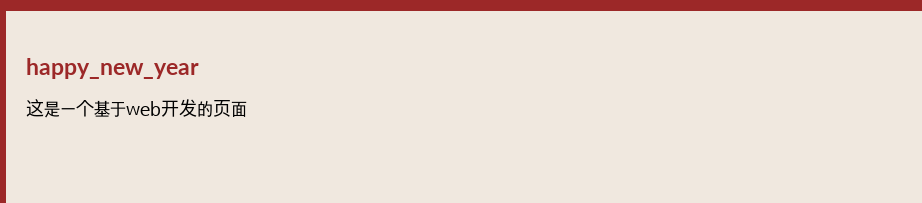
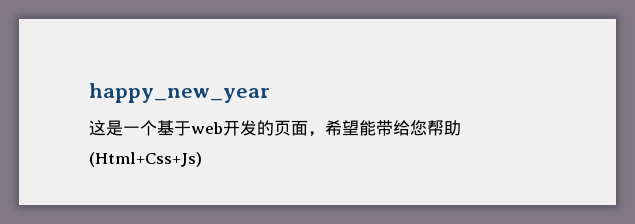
(247, 109) none -> [308,120,461,137] [89,152,202,167] ，希望能带给您帮助(Html+Css+Js)

